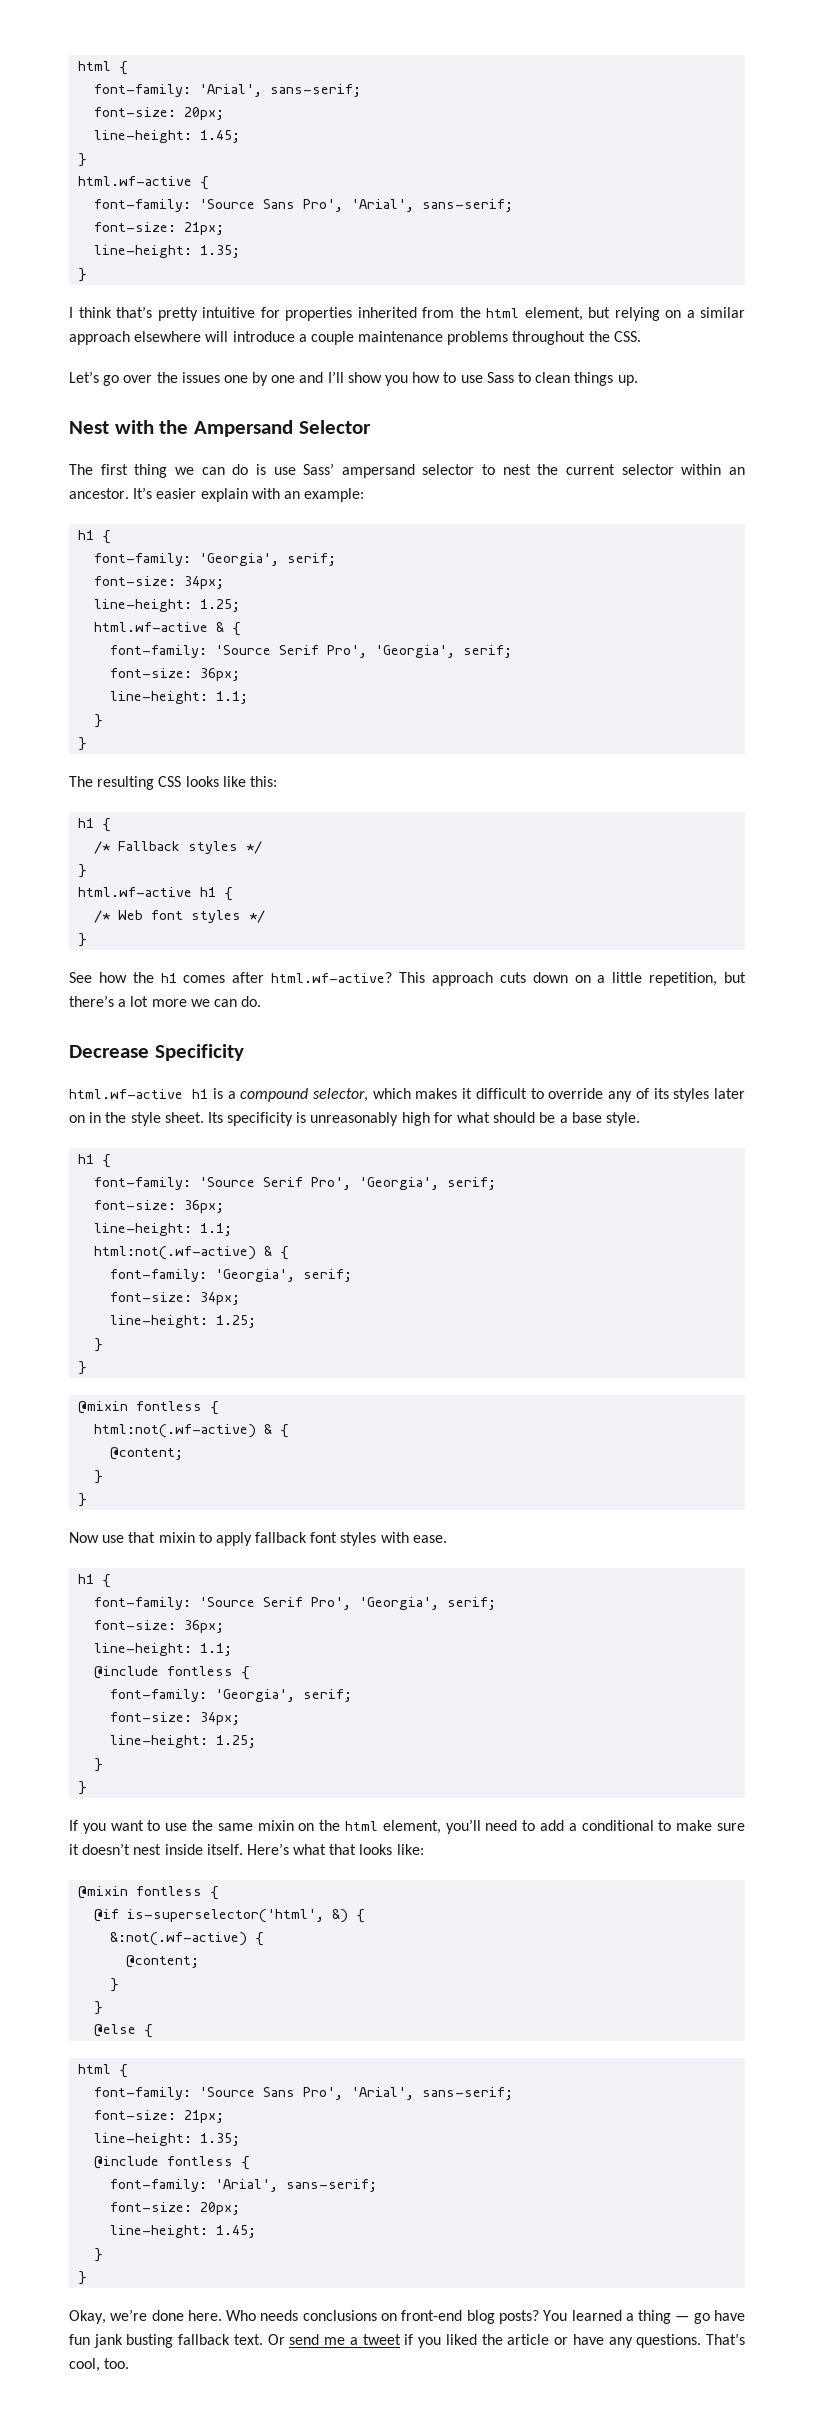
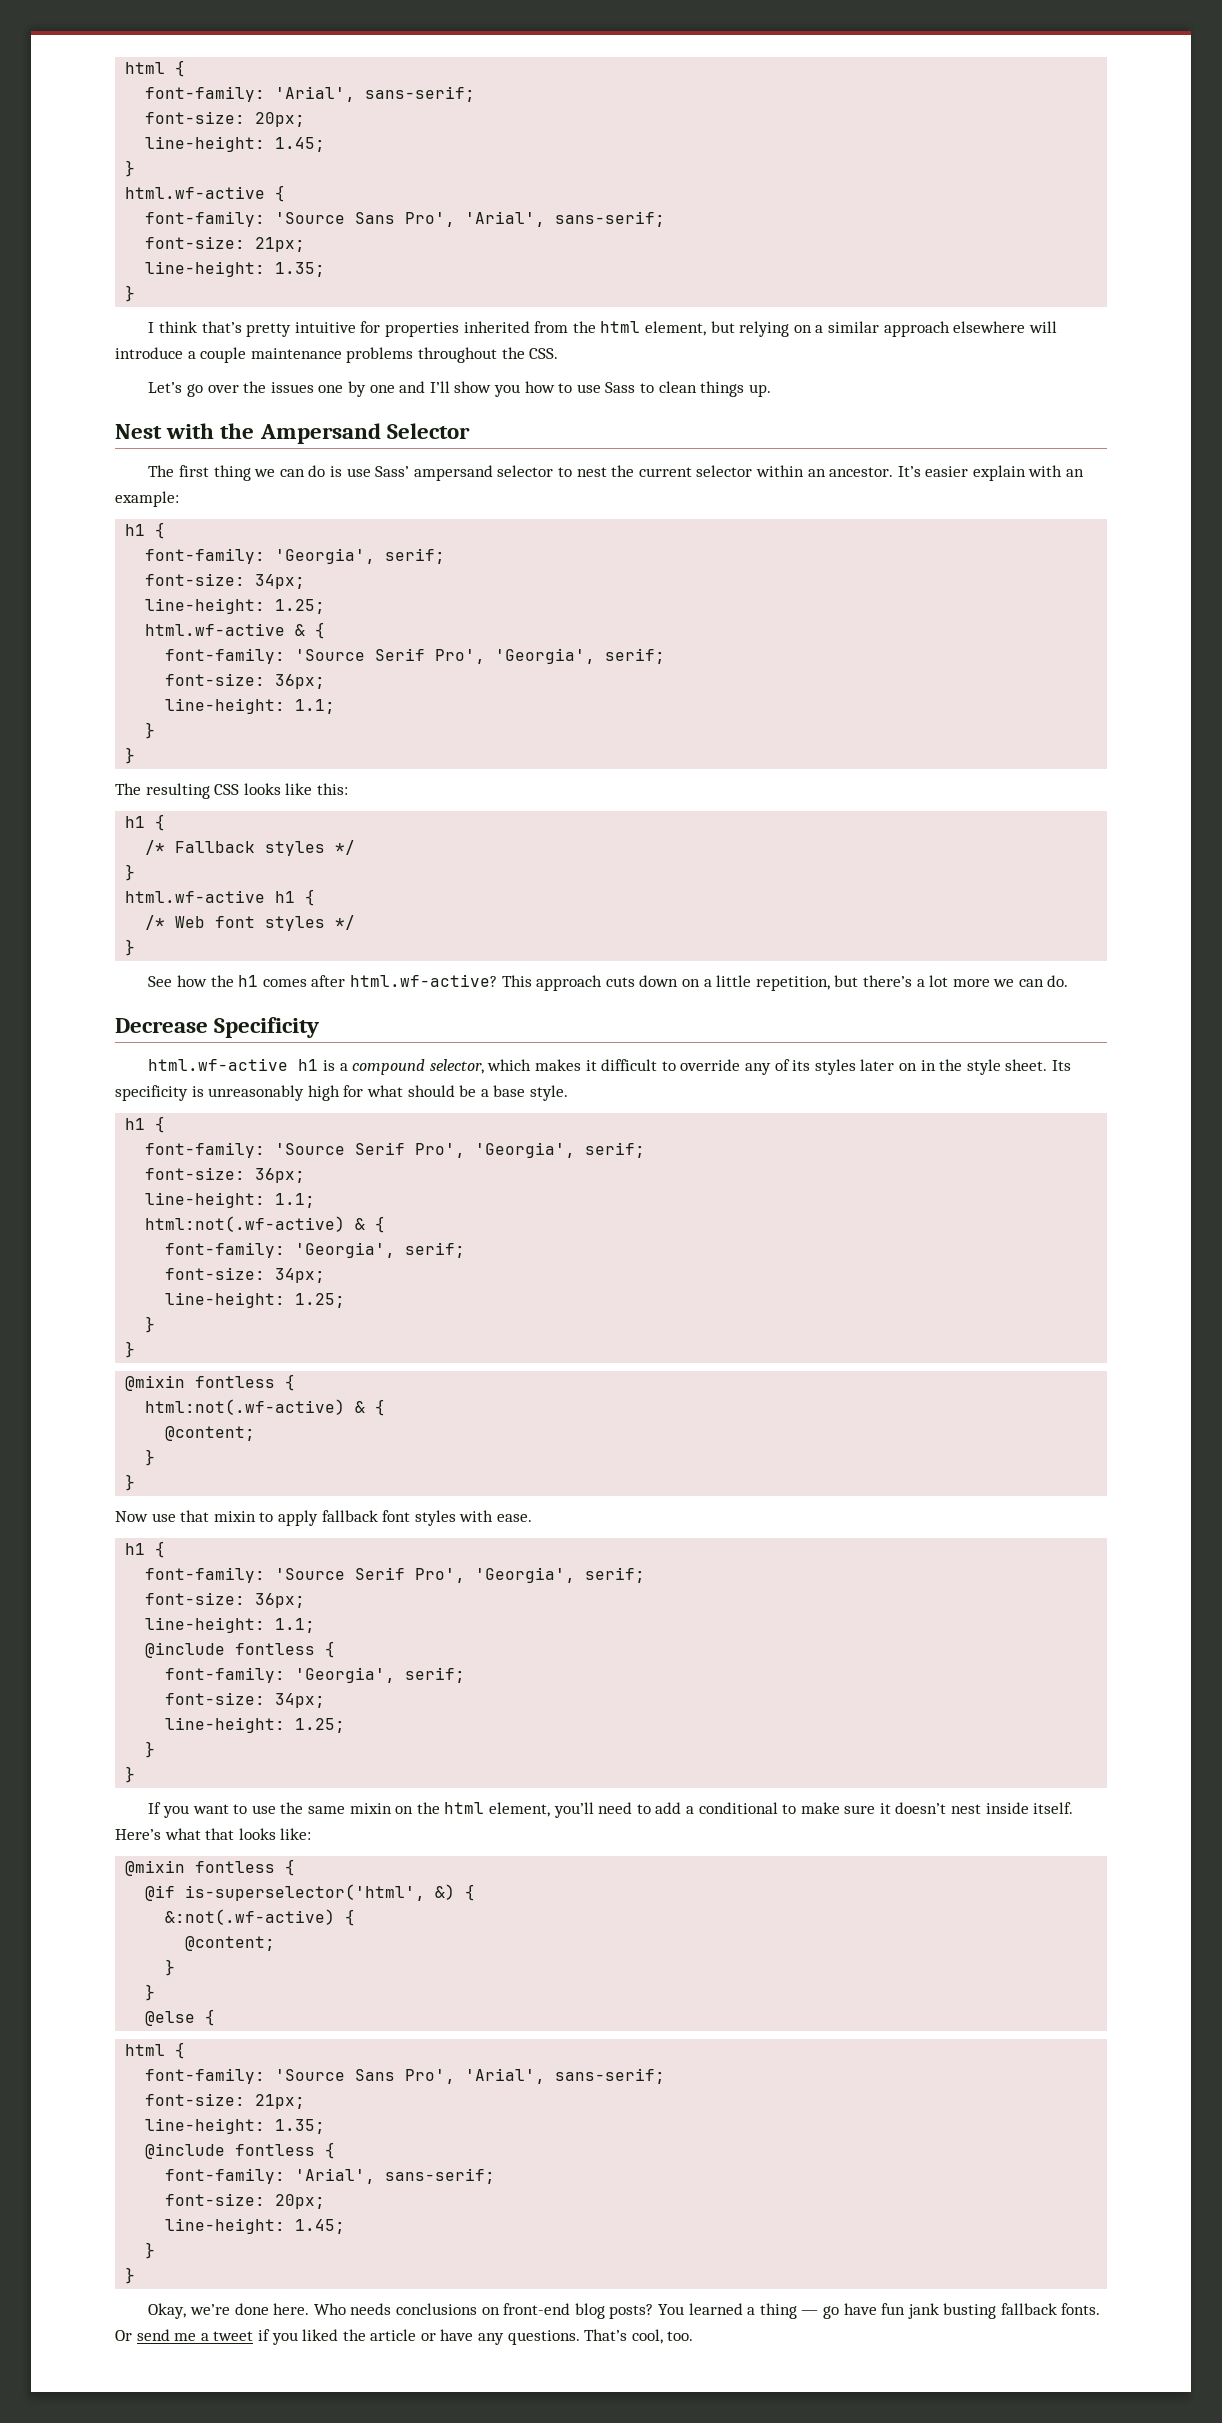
[233,2334,263,2345] text. -> [1061,2303,1101,2315] fonts.

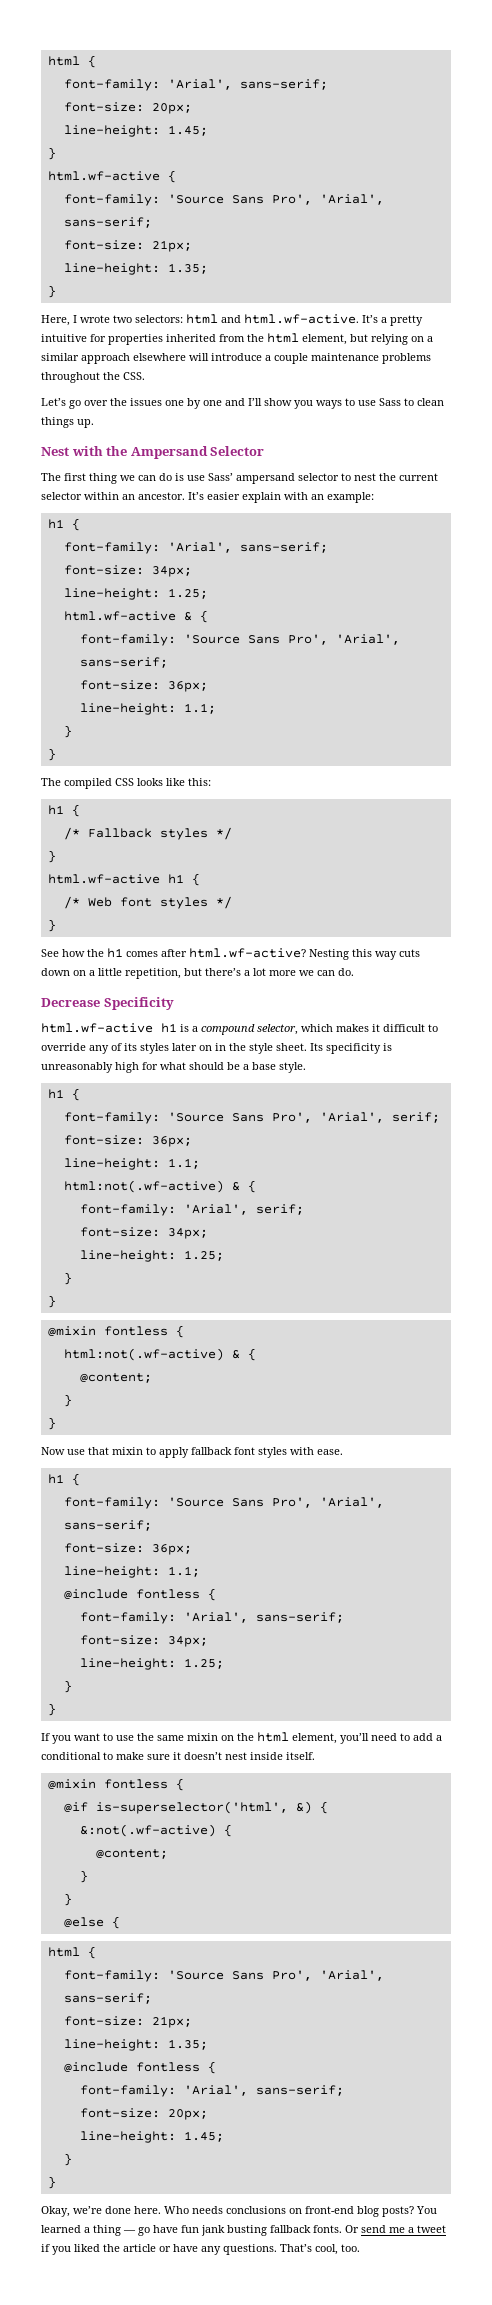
[148,321,242,333] I think that’s -> [41,314,387,326] Here, I wrote two selectors: html and html.wf-active. It’s a
[524,381,555,393] how -> [316,400,342,409] ways
[275,548,446,564] 'Georgia', serif; -> [167,542,328,553] 'Arial', sans-serif;
[375,648,666,664] Serif Pro', 'Georgia', serif; -> [247,634,400,645] [79,657,168,668] Sans Pro', 'Arial', sans-serif;
[145,783,210,799] resulting -> [64,778,112,789] compiled
[501,975,603,991] This approach -> [309,949,397,960] Nesting this way
[355,1142,576,1158] Serif Pro', 'Georgia', -> [231,1112,384,1123] Sans Pro', 'Arial',
[295,1242,396,1258] 'Georgia', -> [183,1204,248,1215] 'Arial',
[355,1567,646,1583] Serif Pro', 'Georgia', serif; -> [231,1497,384,1508] [63,1520,152,1531] Sans Pro', 'Arial', sans-serif;
[295,1667,466,1683] 'Georgia', serif; -> [183,1612,344,1623] 'Arial', sans-serif;
[115,1828,312,1840] Here’s what that looks like: -> (315, 1756) none

